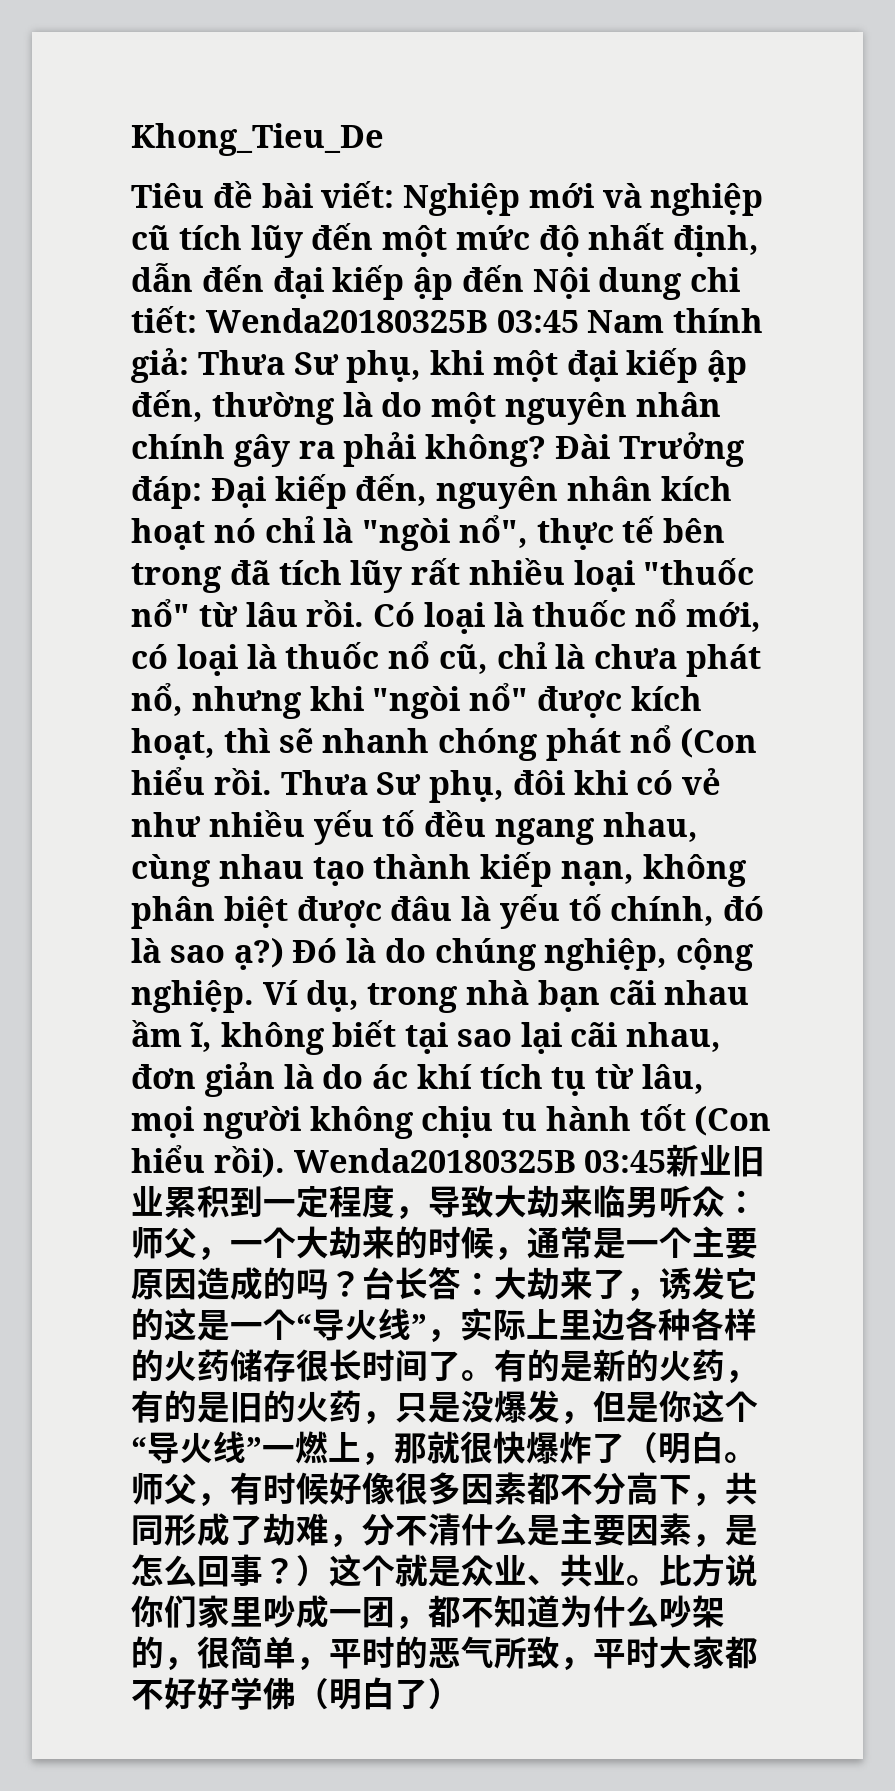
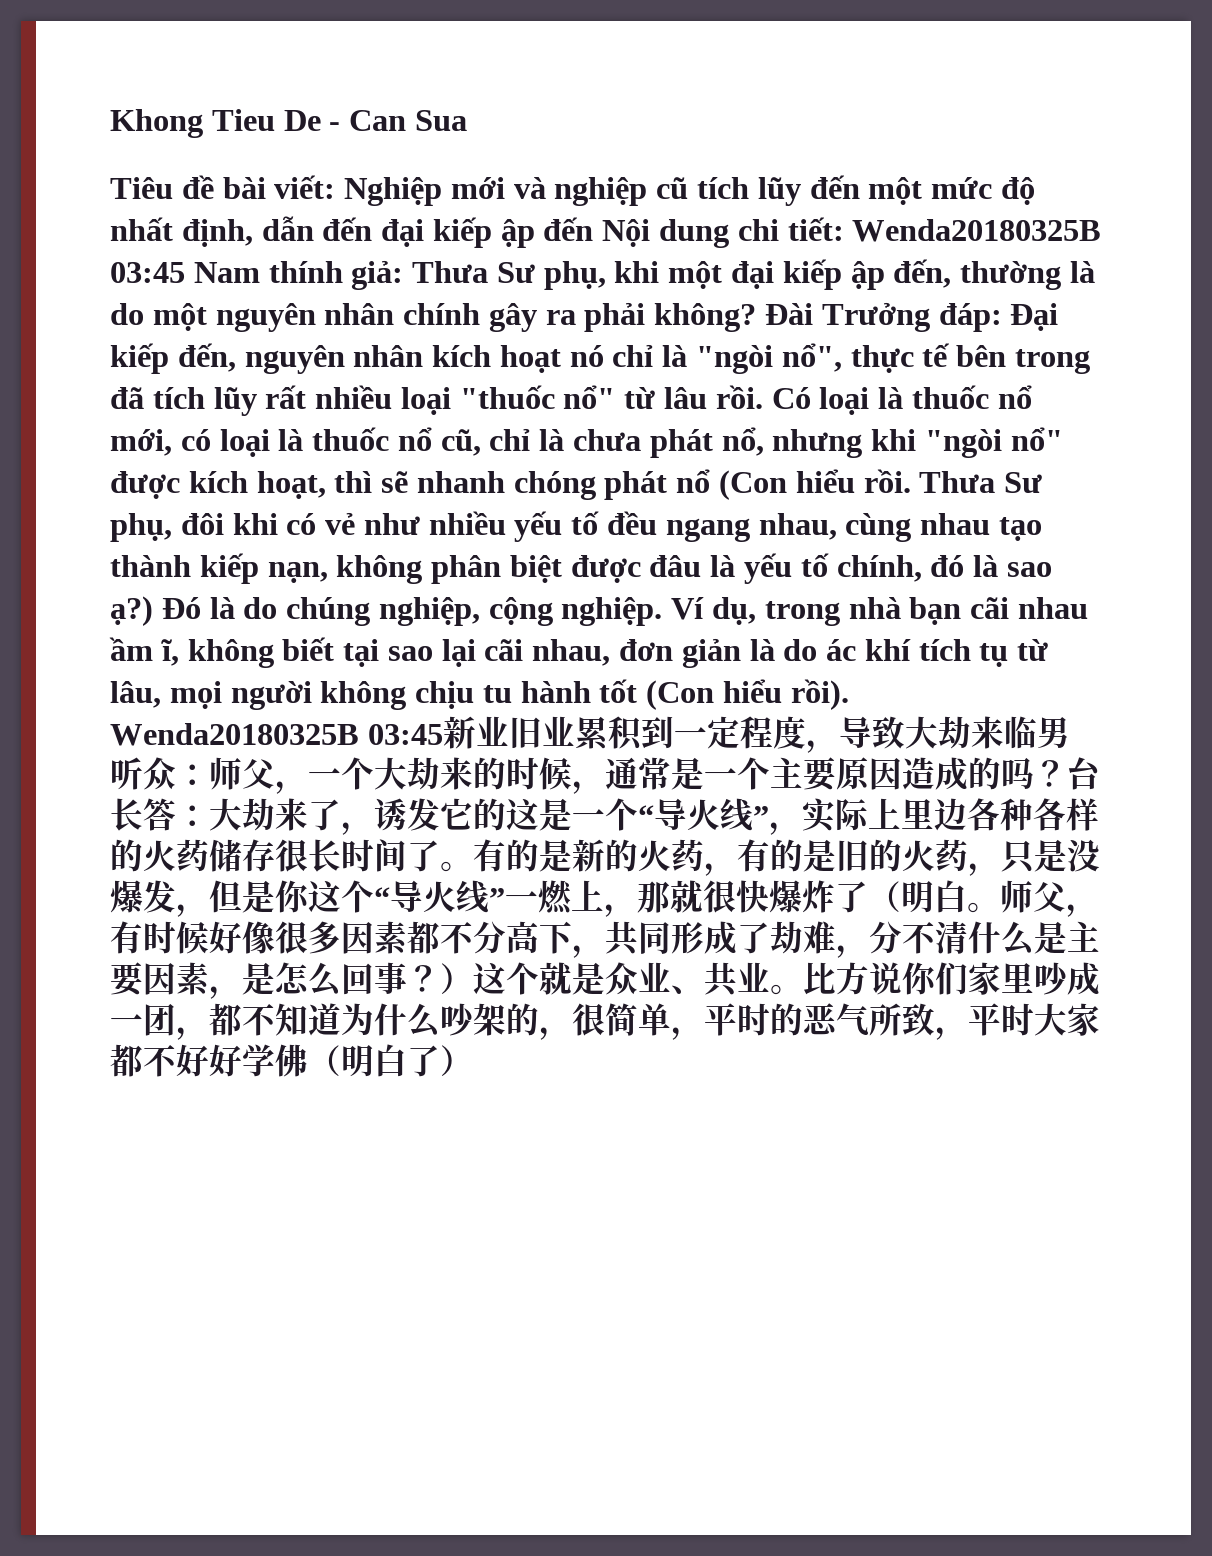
[131,123,384,156] Khong_Tieu_De -> [110,109,467,138] Khong Tieu De - Can Sua

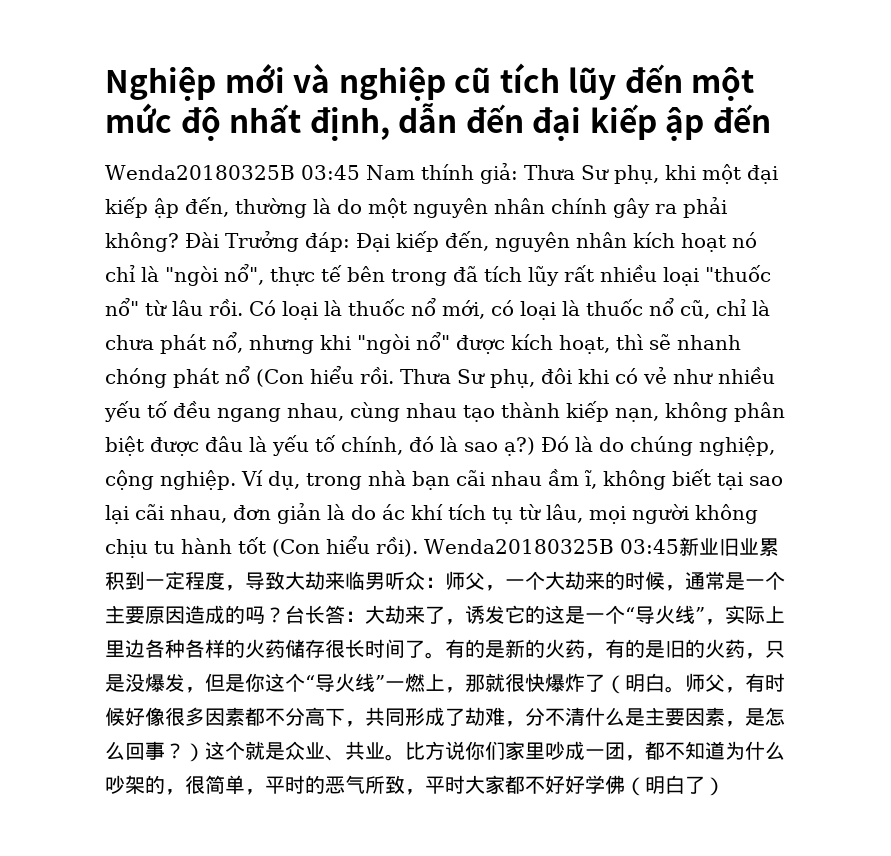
[110,109,467,138] [110,175,336,199] Khong Tieu De - Can Sua // Tiêu đề bài viết: -> (105, 84) none
[602,217,844,248] Nội dung chi tiết: -> (771, 118) //

